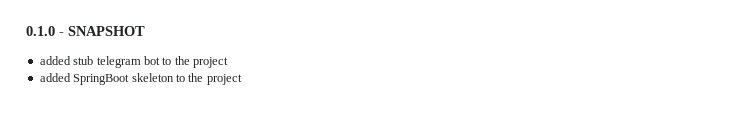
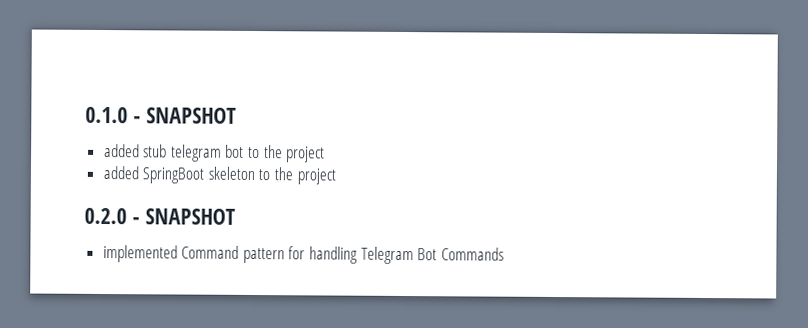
(242, 79) none -> [84,207,236,225] [102,245,504,265] // 0.2.0 - SNAPSHOT // implemented Command pattern for handling Telegram Bot Commands

